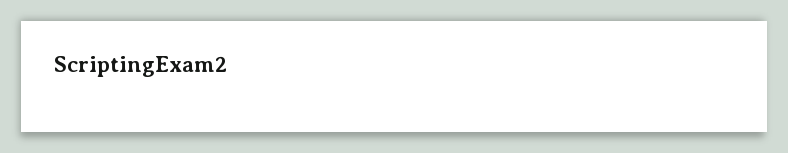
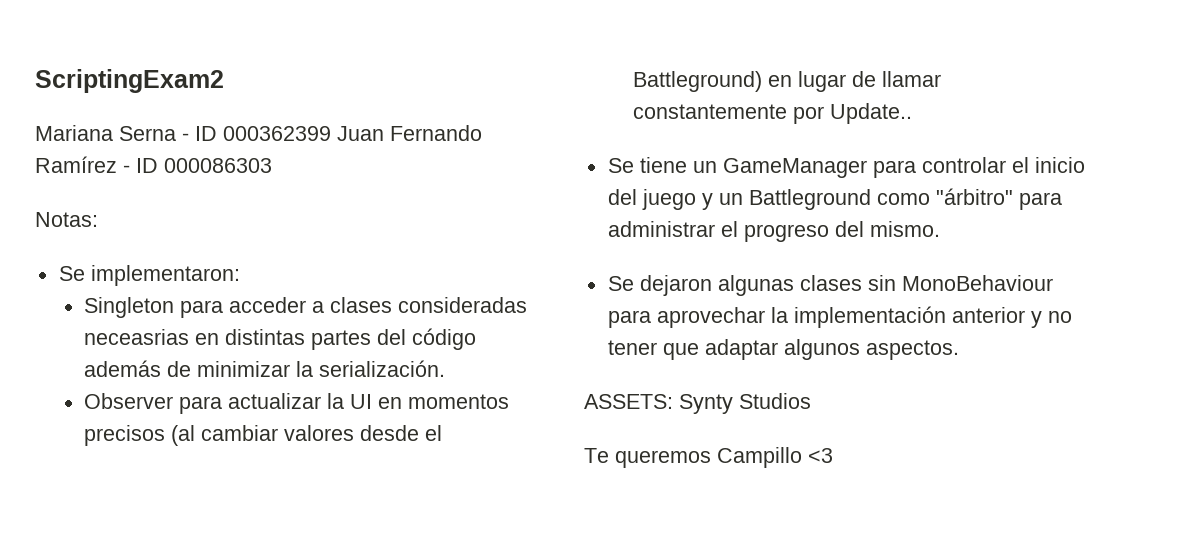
(227, 66) none -> [35,125,482,141] [35,156,272,173] [35,212,98,227] [58,265,240,286] [84,297,528,318] [84,328,477,350] [84,360,446,377] [84,393,510,414] [84,425,443,446] [633,71,942,92] [633,103,913,124] [607,157,1085,178] [607,188,1062,210] [607,221,940,242] [607,275,1053,296] [607,306,1072,328] [607,339,959,360] [584,393,811,414] [584,447,833,468] // Mariana Serna - ID 000362399 Juan Fernando Ramírez - ID 000086303 // Notas: // Se implementaron: // Singleton para acceder a clases consideradas neceasrias en distintas partes del código además de minimizar la serialización. // Observer para actualizar la UI en momentos precisos (al cambiar valores desde el Battleground) en lugar de llamar constantemente por Update.. // Se tiene un GameManager para controlar el inicio del juego y un Battleground como "árbitro" para administrar el progreso del mismo. // Se dejaron algunas clases sin MonoBehaviour para aprovechar la implementación anterior y no tener que adaptar algunos aspectos. // ASSETS: Synty Studios // Te queremos Campillo <3

